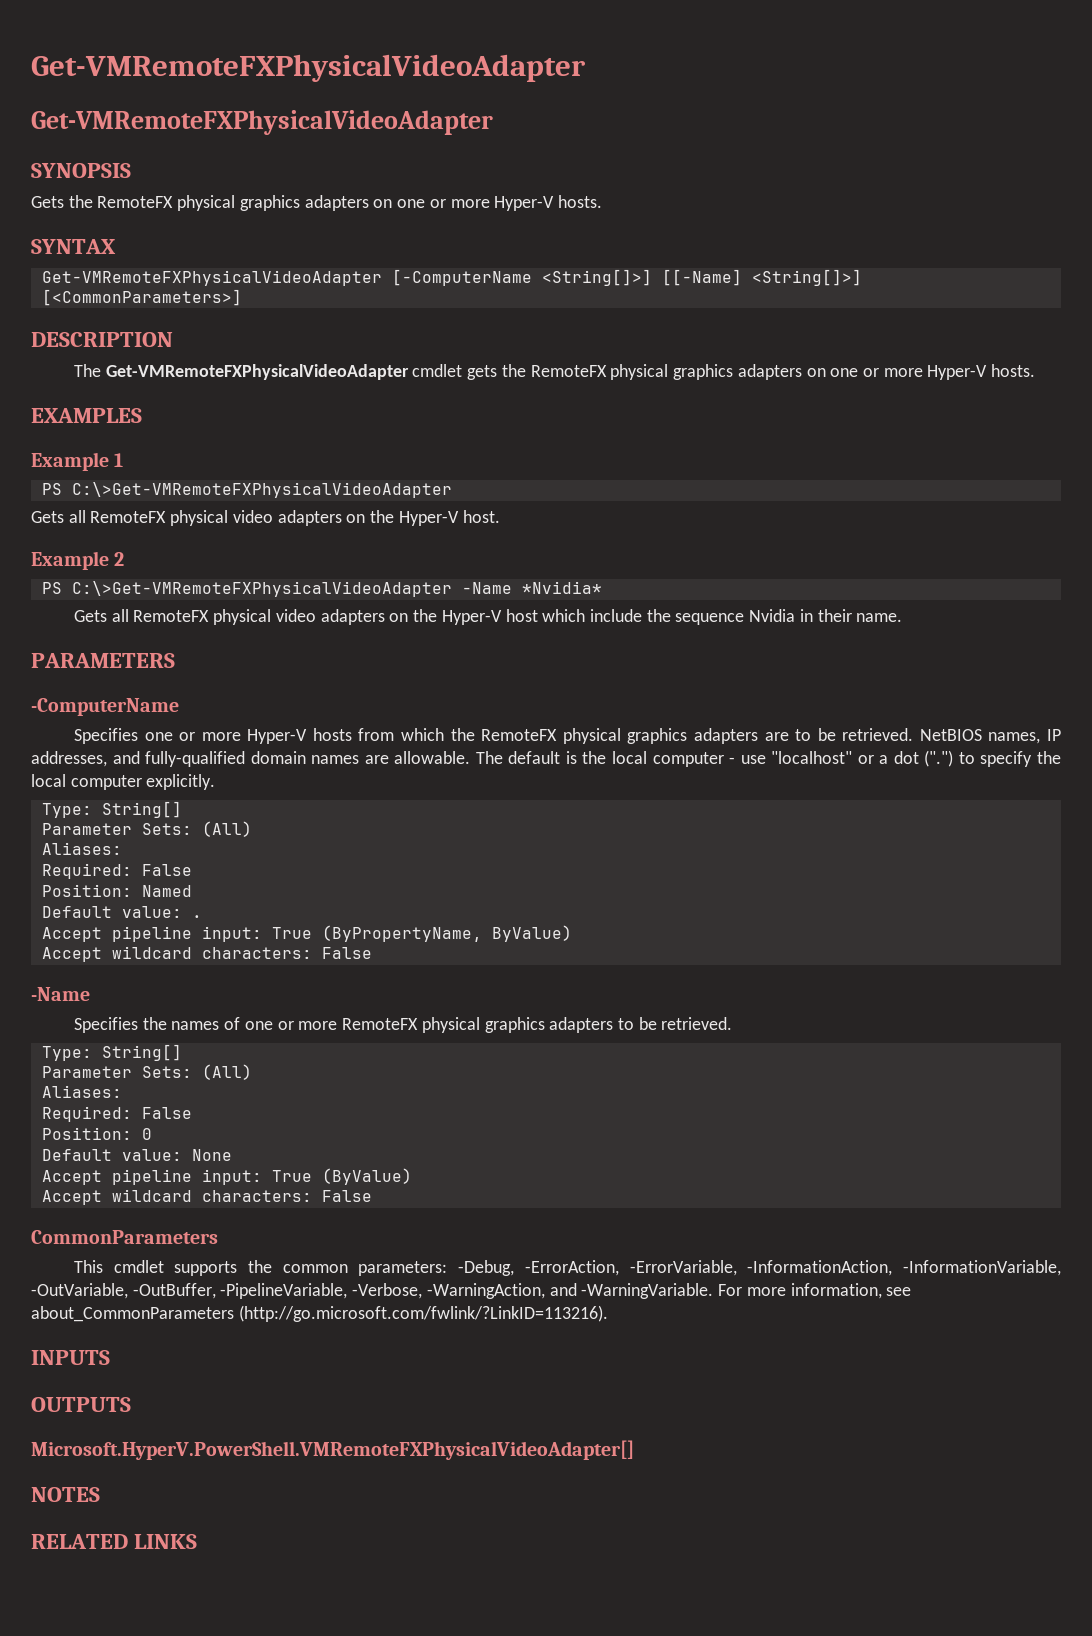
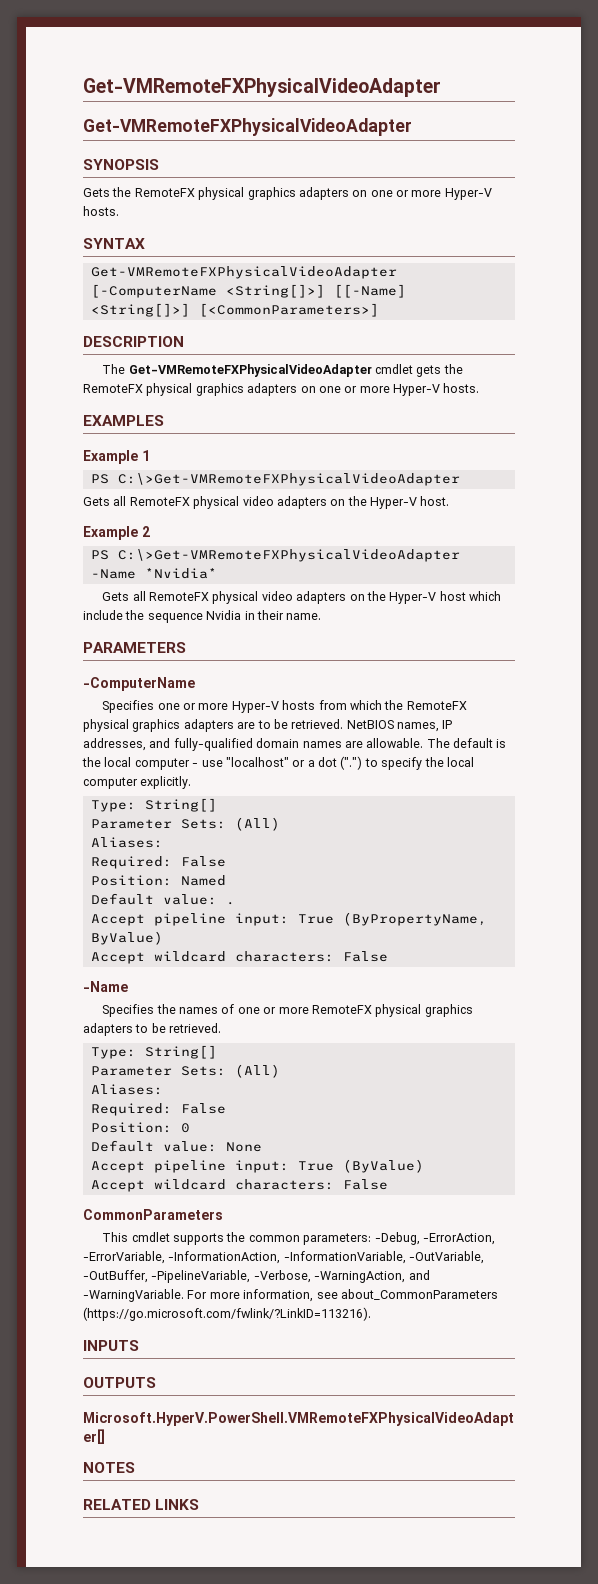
[238,1305,608,1322] (http://go.microsoft.com/fwlink/?LinkID=113216). -> [83,1307,371,1321] (https://go.microsoft.com/fwlink/?LinkID=113216).

